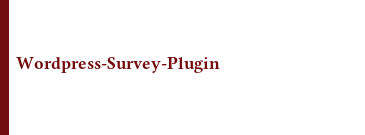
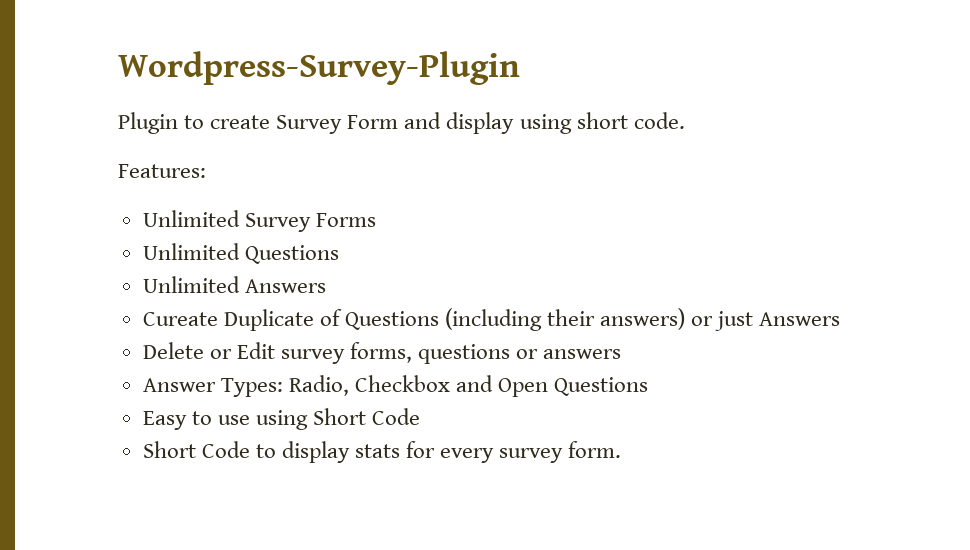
(220, 64) none -> [118,112,685,134] [118,164,206,178] [142,210,376,232] [142,243,339,264] [142,276,326,293] [142,308,841,331] [142,342,622,364] [142,375,649,397] [142,408,421,430] [142,441,622,463] // Plugin to create Survey Form and display using short code. // Features: // Unlimited Survey Forms // Unlimited Questions // Unlimited Answers // Cureate Duplicate of Questions (including their answers) or just Answers // Delete or Edit survey forms, questions or answers // Answer Types: Radio, Checkbox and Open Questions // Easy to use using Short Code // Short Code to display stats for every survey form.

